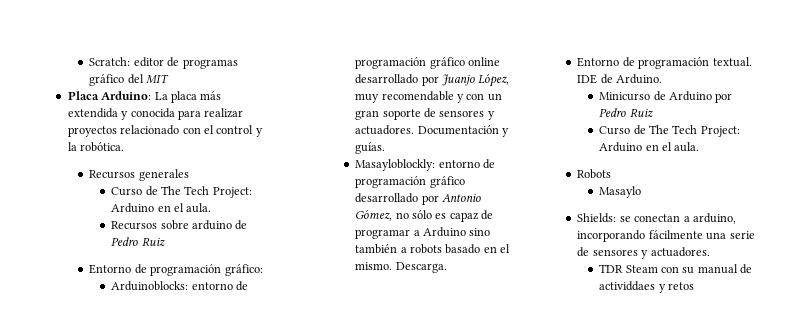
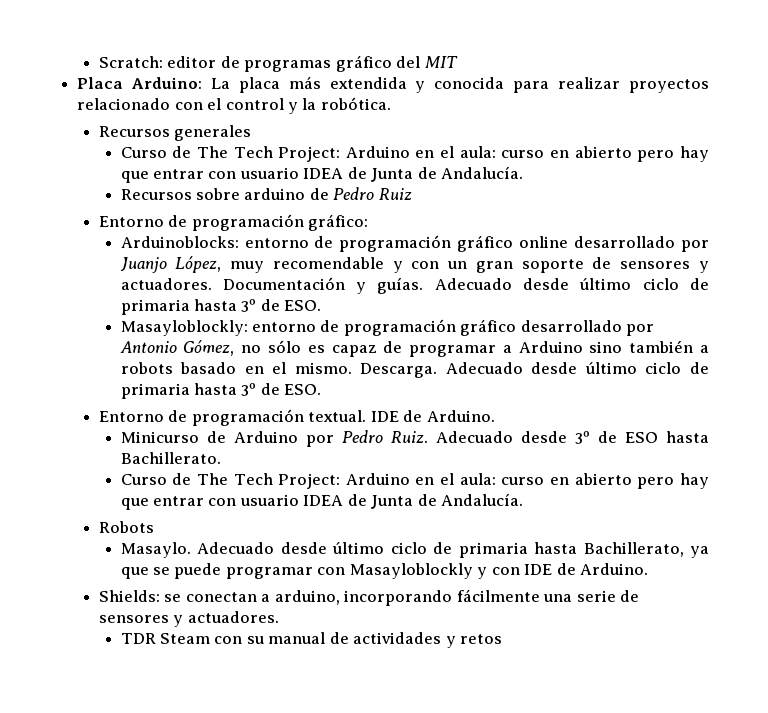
[186,203,212,213] aula. -> [459,146,709,162] [120,166,524,183] aula: curso en abierto pero hay que entrar con usuario IDEA de Junta de Andalucía.
(386, 148) none -> [434,278,709,290] [120,299,322,315] Adecuado desde último ciclo de primaria hasta 3º de ESO.
(447, 267) none -> [445,362,709,374] [120,383,322,399] Adecuado desde último ciclo de primaria hasta 3º de ESO.
[629,108,653,117] [599,125,740,137] [599,142,700,152] [577,169,612,179] [599,186,642,198] Ruiz // Curso de The Tech Project: Arduino en el aula. // Robots // Masaylo -> [390,431,710,444] [120,452,221,464] [120,473,709,489] [120,493,524,510] [98,521,154,533] [120,542,709,558] [120,563,649,579] Ruiz. Adecuado desde 3º de ESO hasta Bachillerato. // Curso de The Tech Project: Arduino en el aula: curso en abierto pero hay que entrar con usuario IDEA de Junta de Andalucía. // Robots // Masaylo. Adecuado desde último ciclo de primaria hasta Bachillerato, ya que se puede programar con Masayloblockly y con IDE de Arduino.
[599,281,656,291] actividdaes -> [353,632,442,644] actividades

